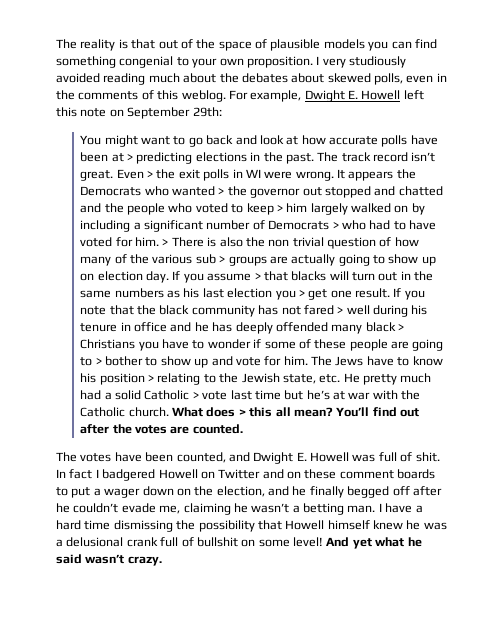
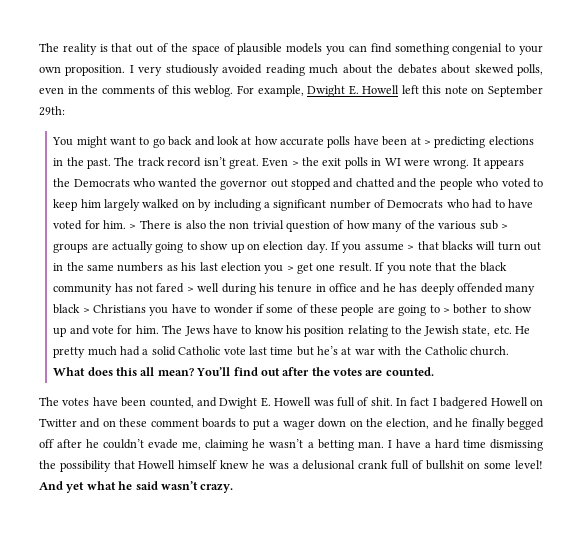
[218,188,225,195] > -> (198, 183) none
[276,205,283,212] > -> (78, 205) none
[332,222,339,229] > -> (444, 204) none
[148,375,155,382] > -> (345, 331) none
[192,392,199,399] > -> (221, 350) none
[238,409,246,416] > -> (113, 371) none

